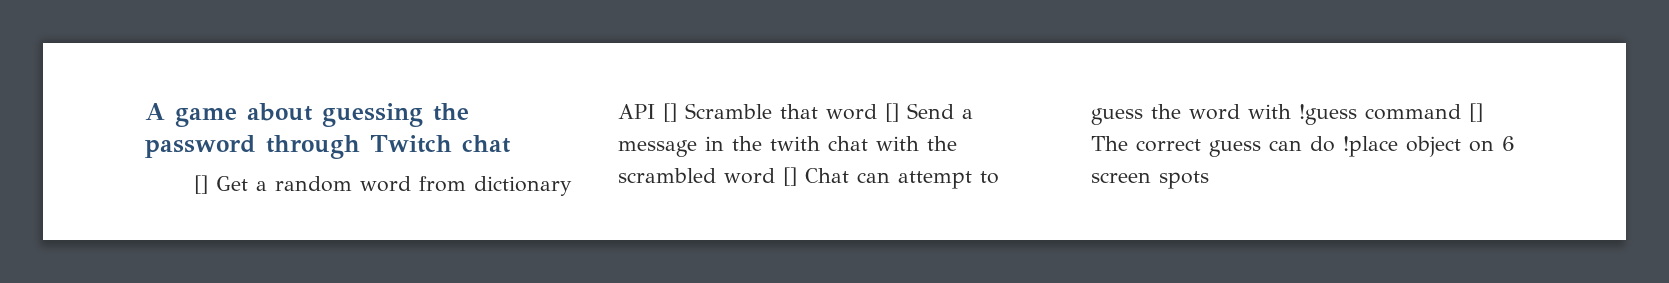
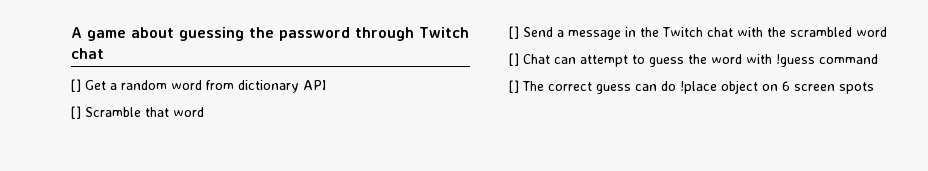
(655, 111) none -> (326, 85) //
(877, 112) none -> (204, 112) //
[770,136,820,151] twith -> [662,27,703,37] Twitch
(775, 176) none -> (887, 32) //
(1461, 112) none -> (878, 59) //

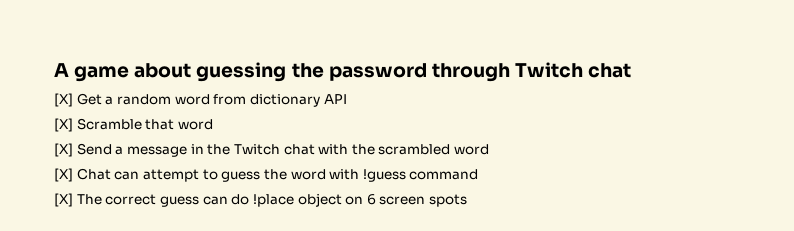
[71,79,81,92] [] -> [54,93,73,107] [X]
[71,106,81,119] [] -> [54,118,73,132] [X]
[509,26,519,39] [] -> [54,143,73,157] [X]
[509,53,519,66] [] -> [54,168,73,182] [X]
[509,80,519,93] [] -> [54,193,73,207] [X]

